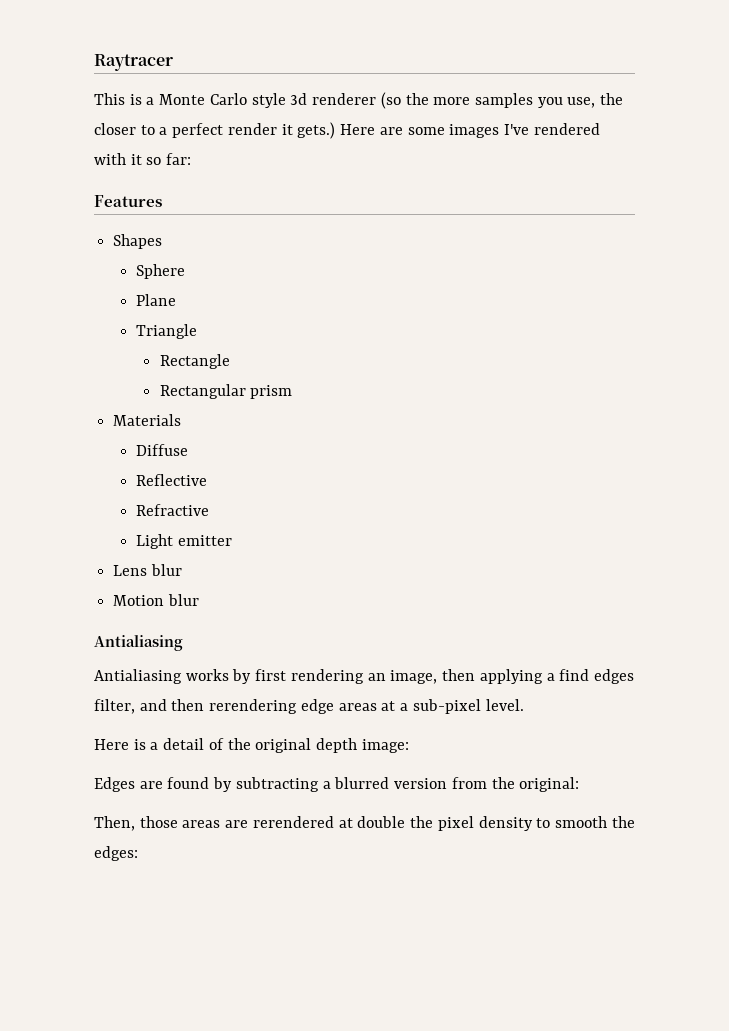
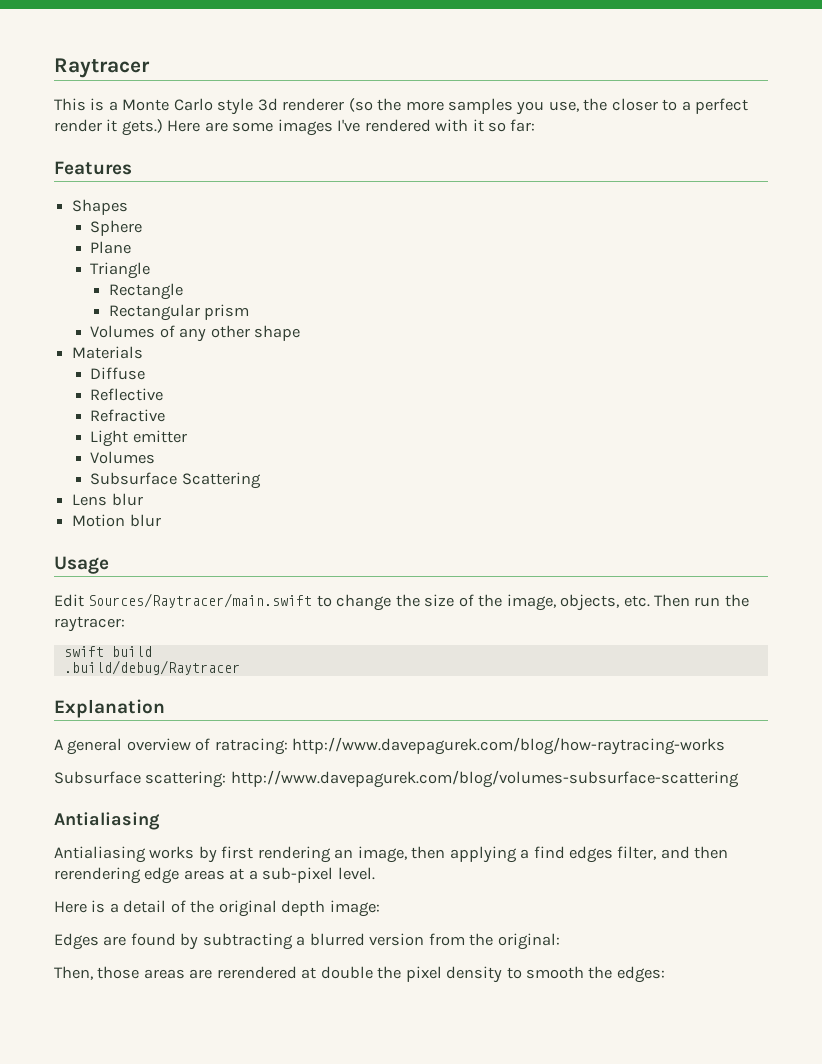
(293, 392) none -> [90,325,301,342] // Volumes of any other shape
(233, 540) none -> [90,451,156,464] [90,472,261,489] // Volumes // Subsurface Scattering
(199, 600) none -> [54,556,109,574] [54,593,749,611] [54,616,125,632] [63,646,152,657] [63,660,240,675] [54,699,165,718] [54,737,726,755] [54,770,739,788] // Usage // Edit Sources/Raytracer/main.swift to change the size of the image, objects, etc. Then run the raytracer: // swift build // .build/debug/Raytracer // Explanation // A general overview of ratracing: http://www.davepagurek.com/blog/how-raytracing-works // Subsurface scattering: http://www.davepagurek.com/blog/volumes-subsurface-scattering

